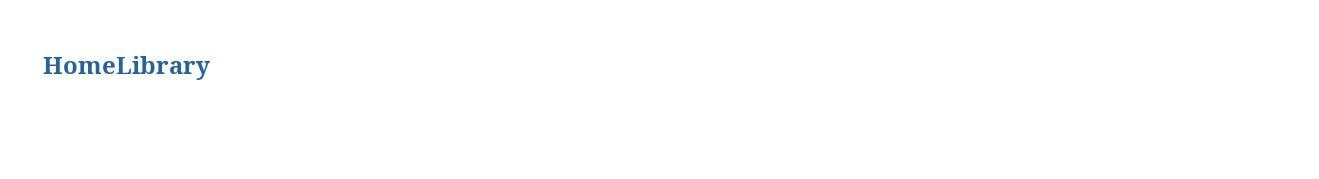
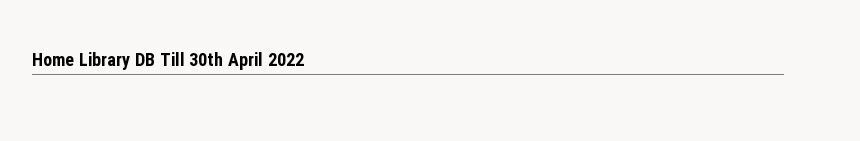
[43,56,210,80] HomeLibrary -> [32,52,305,70] Home Library DB Till 30th April 2022

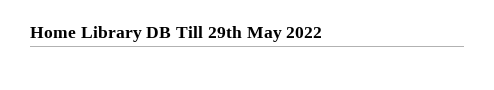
[189,52,264,70] 30th April -> [207,26,282,42] 29th May

